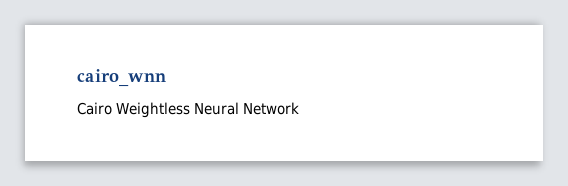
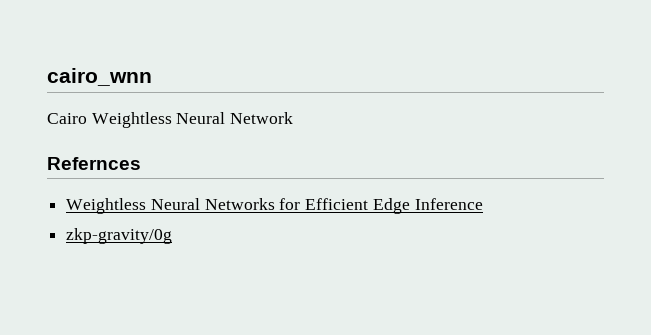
(300, 108) none -> [47,157,141,170] [66,198,483,214] [66,228,173,244] // Refernces // Weightless Neural Networks for Efficient Edge Inference // zkp-gravity/0g

